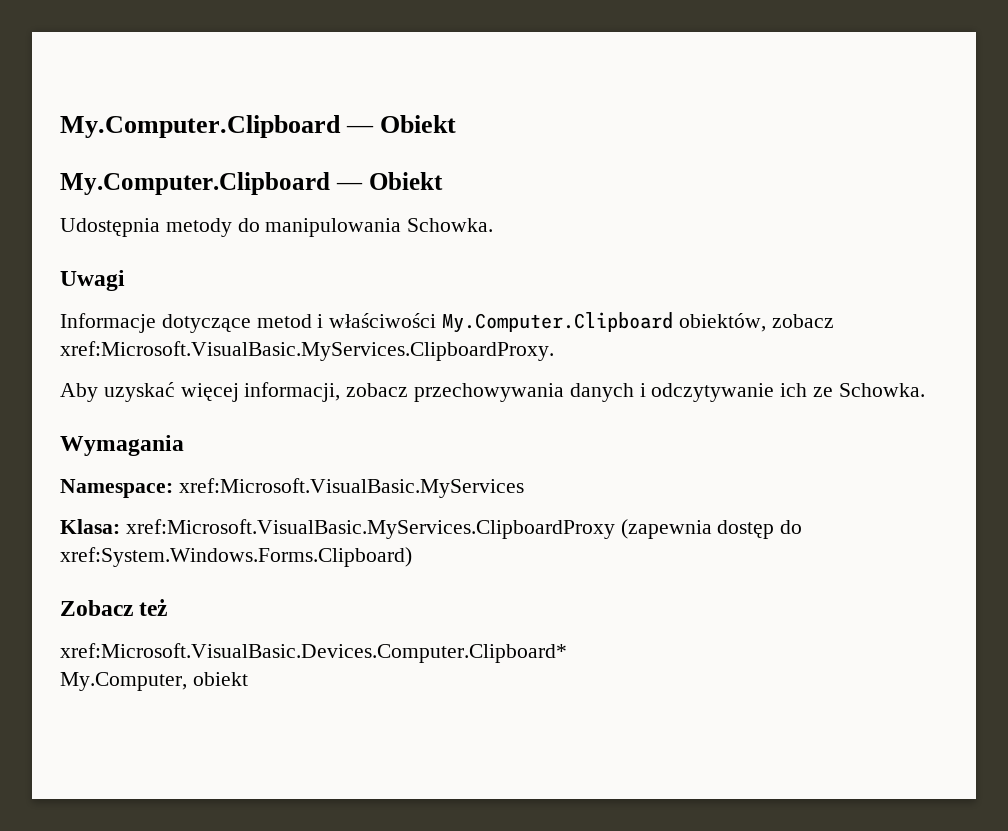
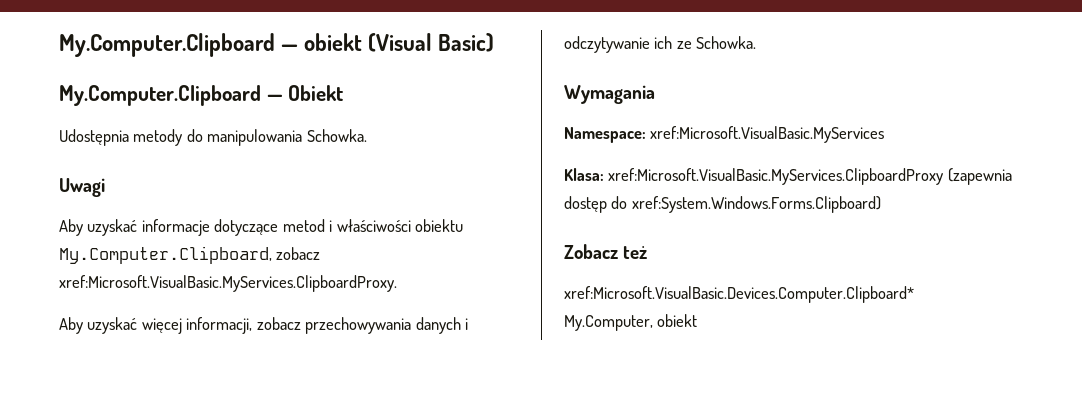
[60,115,457,138] My.Computer.Clipboard — Obiekt -> [59,33,495,57] My.Computer.Clipboard — obiekt (Visual Basic)
[60,313,156,333] Informacje -> [59,219,210,236] Aby uzyskać informacje
[442,312,766,333] My.Computer.Clipboard obiektów, -> [415,219,464,232] [59,246,272,264] obiektu My.Computer.Clipboard,

